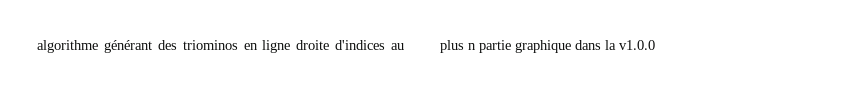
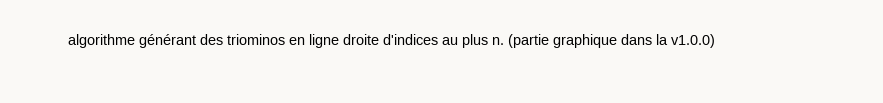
[468,40,511,53] n partie -> [492,34,549,48] n. (partie
[619,40,655,50] v1.0.0 -> [671,34,715,48] v1.0.0)

